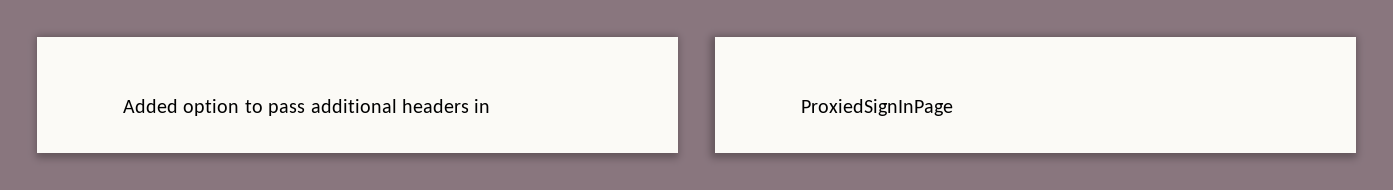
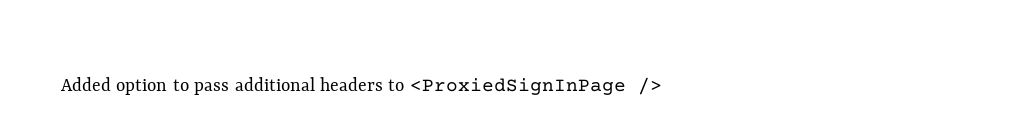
[474,99,953,116] in ProxiedSignInPage -> [388,77,662,95] to <ProxiedSignInPage />

